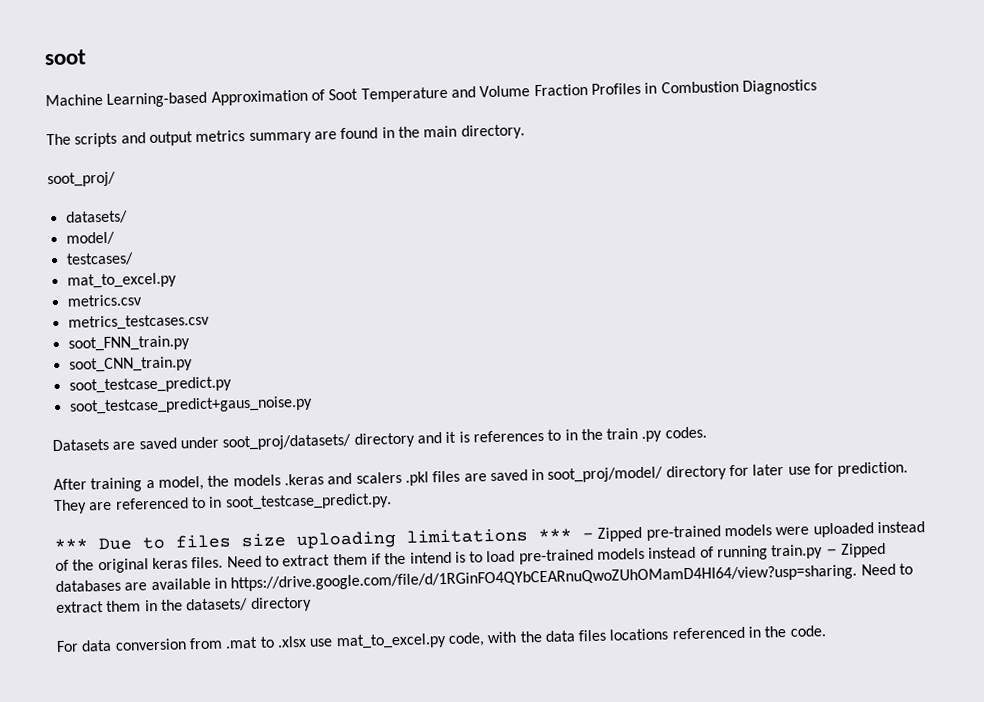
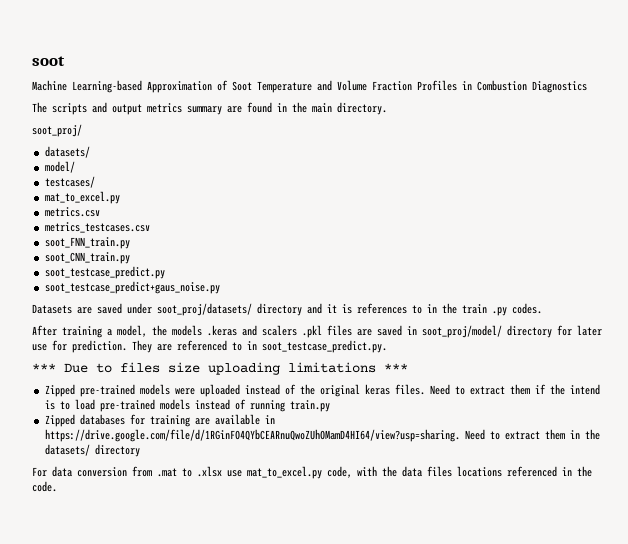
[582,532,594,540] - -> (408, 367) //
[825,548,838,556] - -> (330, 406) //
(121, 586) none -> [129,414,190,427] for training

